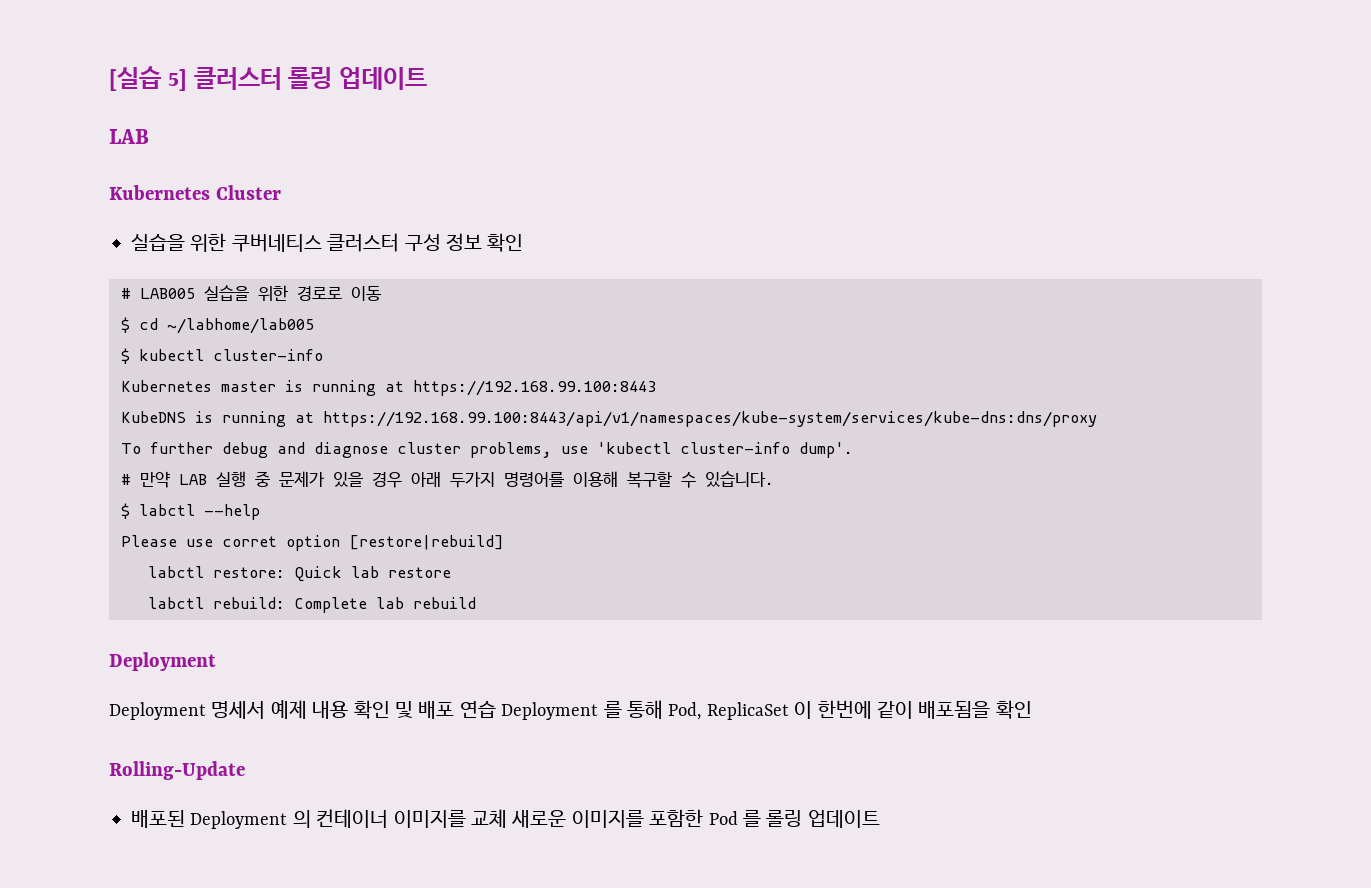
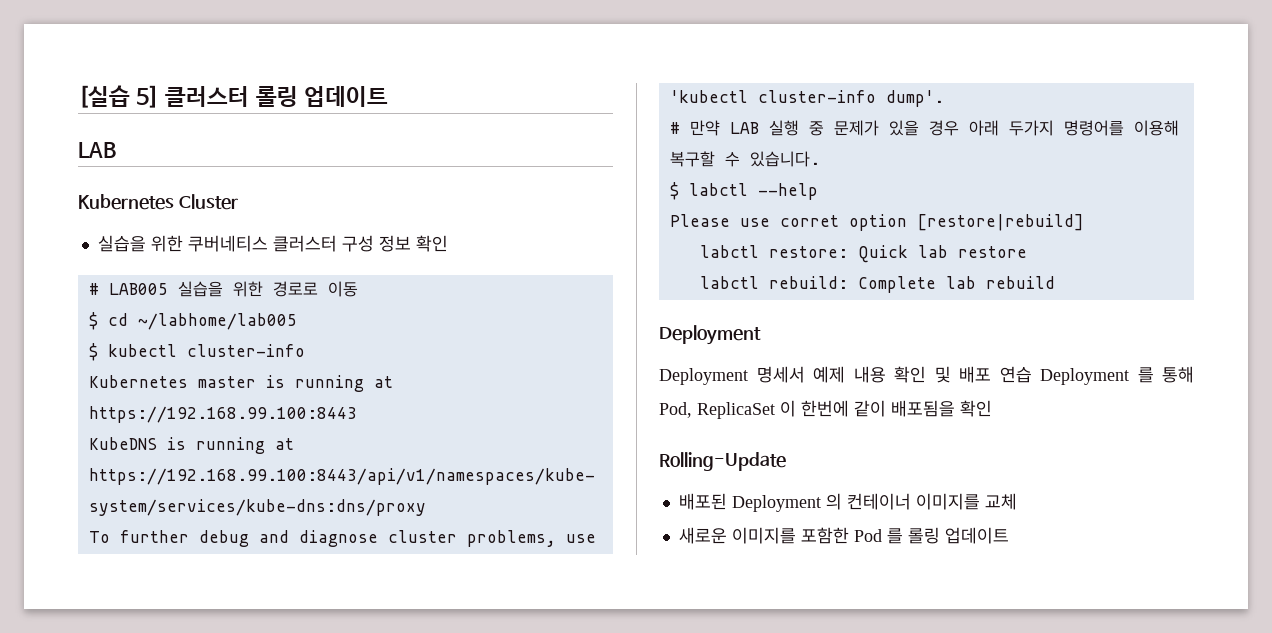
(507, 818) none -> (1017, 501) //

